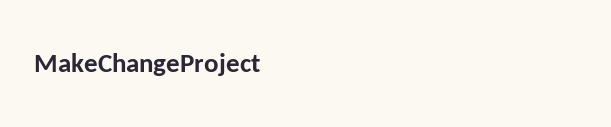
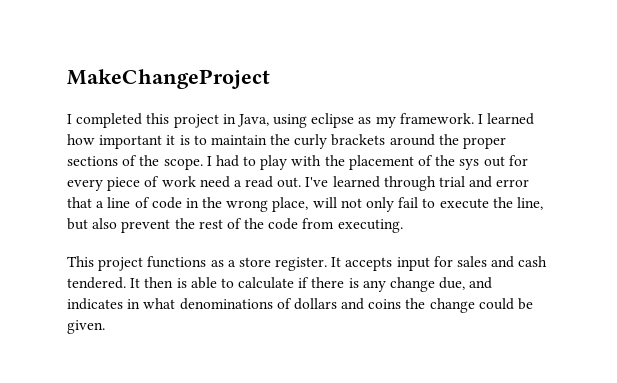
(260, 64) none -> [67,113,535,128] [67,134,507,149] [67,155,528,170] [67,176,530,191] [67,197,543,212] [67,218,403,233] [67,256,548,271] [67,277,493,292] [67,298,534,313] [67,320,105,334] // I completed this project in Java, using eclipse as my framework. I learned how important it is to maintain the curly brackets around the proper sections of the scope. I had to play with the placement of the sys out for every piece of work need a read out. I've learned through trial and error that a line of code in the wrong place, will not only fail to execute the line, but also prevent the rest of the code from executing. // This project functions as a store register. It accepts input for sales and cash tendered. It then is able to calculate if there is any change due, and indicates in what denominations of dollars and coins the change could be given.

